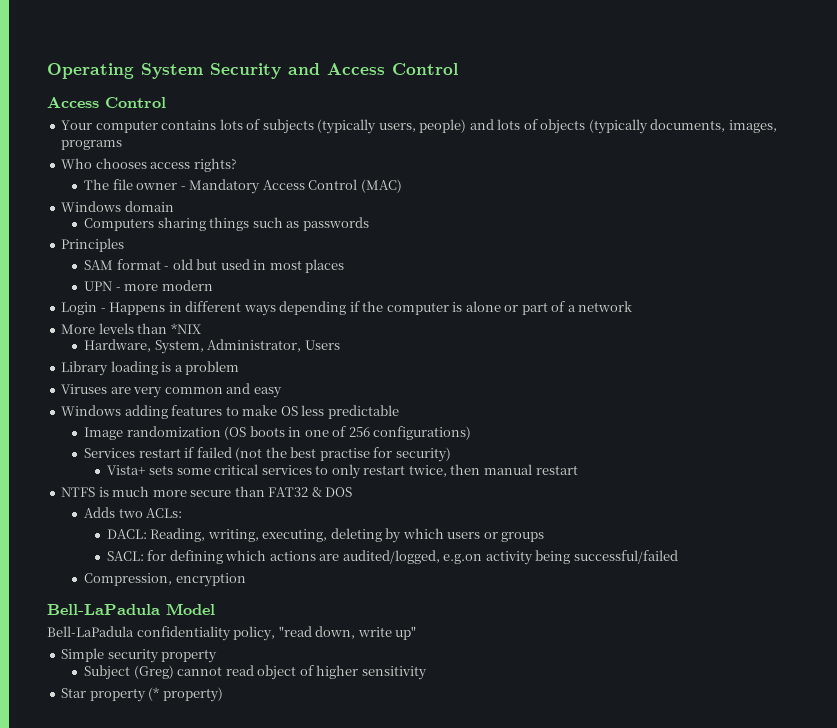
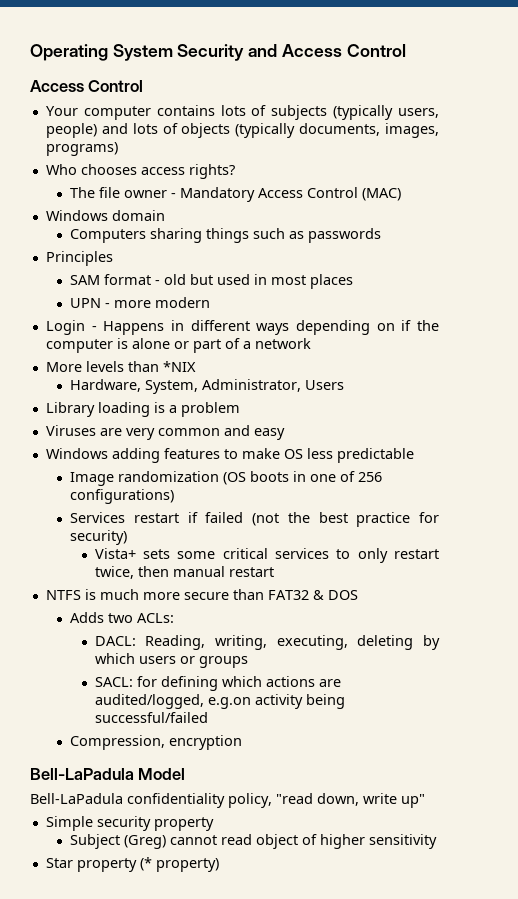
[61,140,123,150] programs -> [45,142,118,156] programs)
(347, 308) none -> [376,323,395,331] on
[319,448,370,461] practise -> [356,512,411,527] practice

